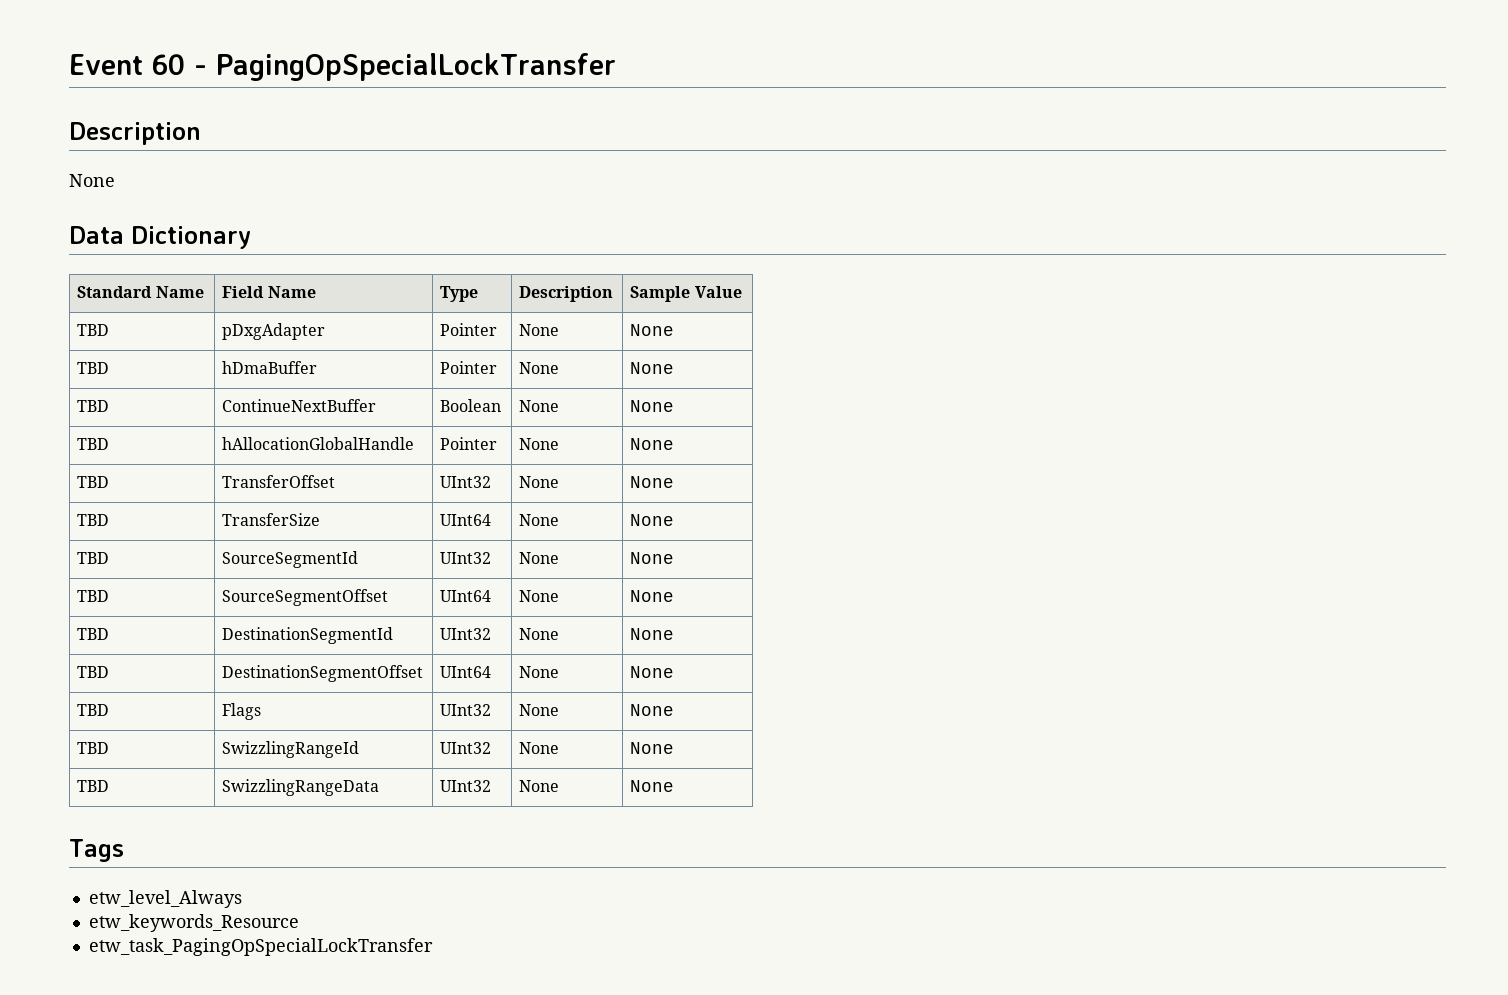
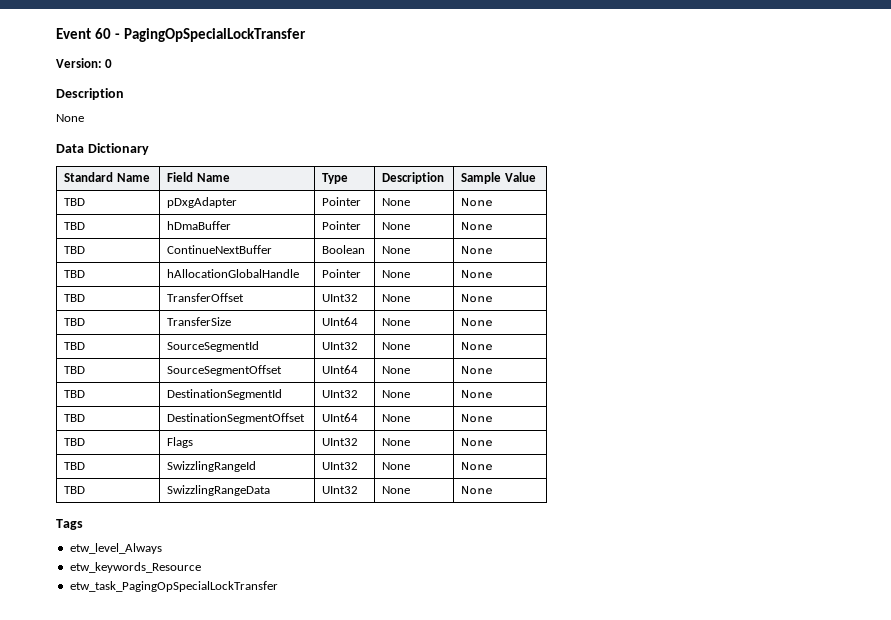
(616, 67) none -> [56,58,113,68] // Version: 0

